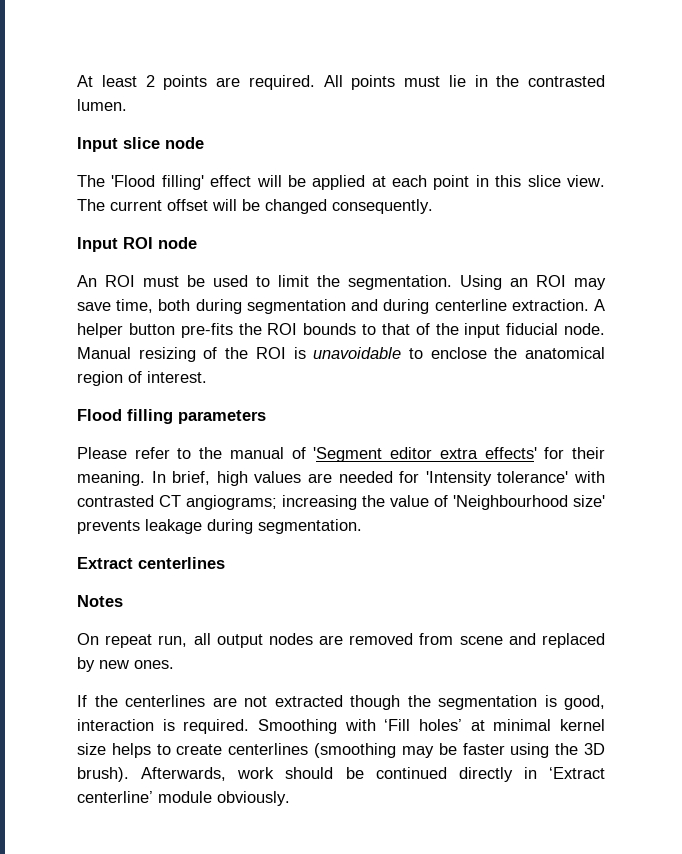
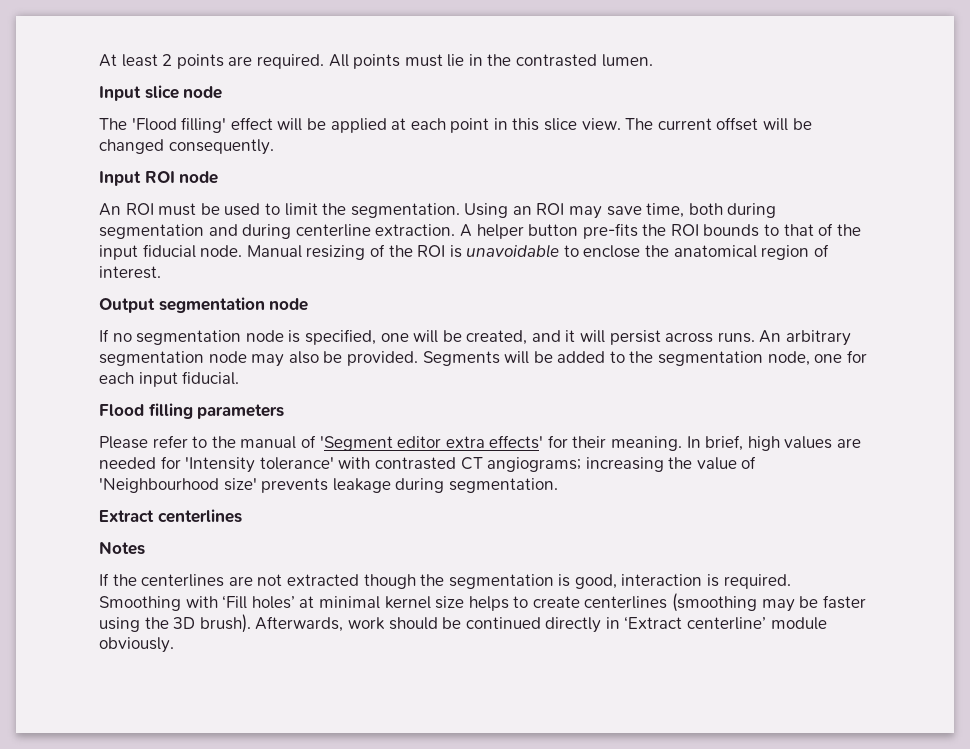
(207, 377) none -> [99,297,309,313] [99,329,852,346] [99,350,867,367] [99,371,240,387] // Output segmentation node // If no segmentation node is specified, one will be created, and it will persist across runs. An arbitrary segmentation node may also be provided. Segments will be added to the segmentation node, one for each input fiducial.
[77,633,605,648] [77,657,174,672] // On repeat run, all output nodes are removed from scene and replaced by new ones. -> (145, 548) none

